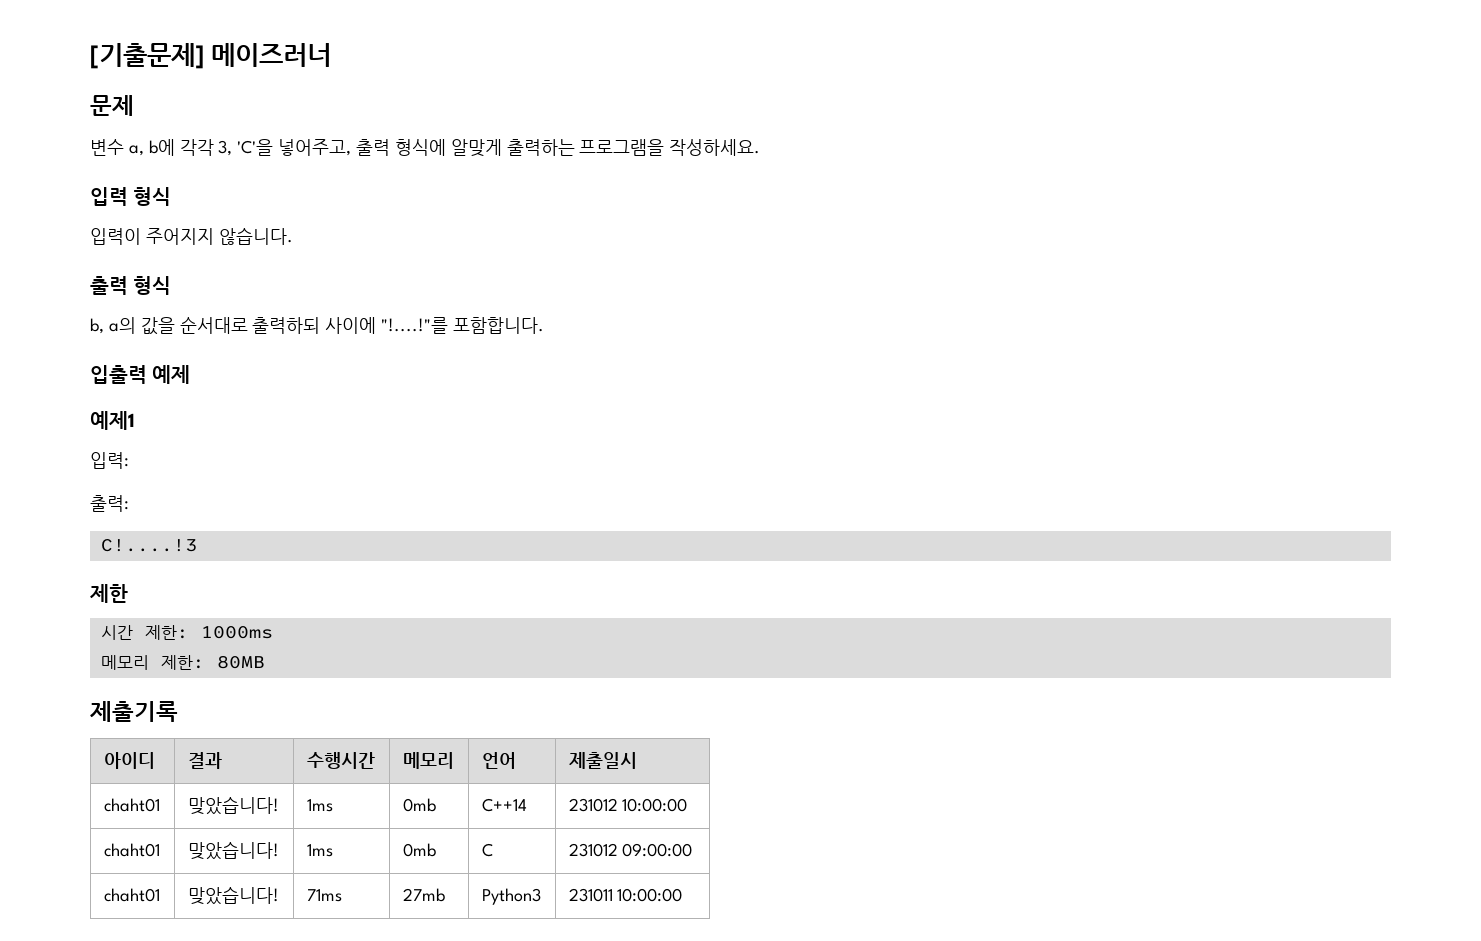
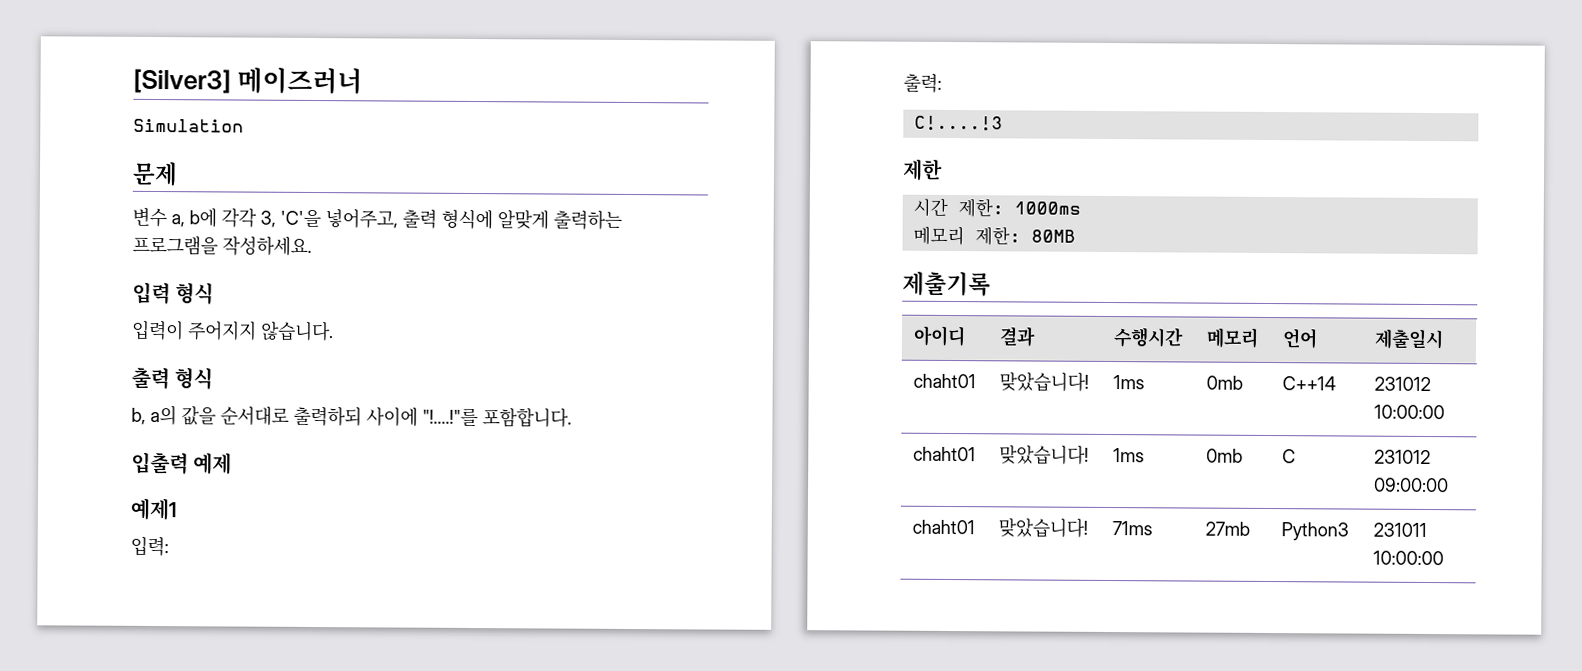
[90,43,204,69] [기출문제] -> [133,68,231,94] [Silver3]
(331, 55) none -> [133,118,244,133] // Simulation

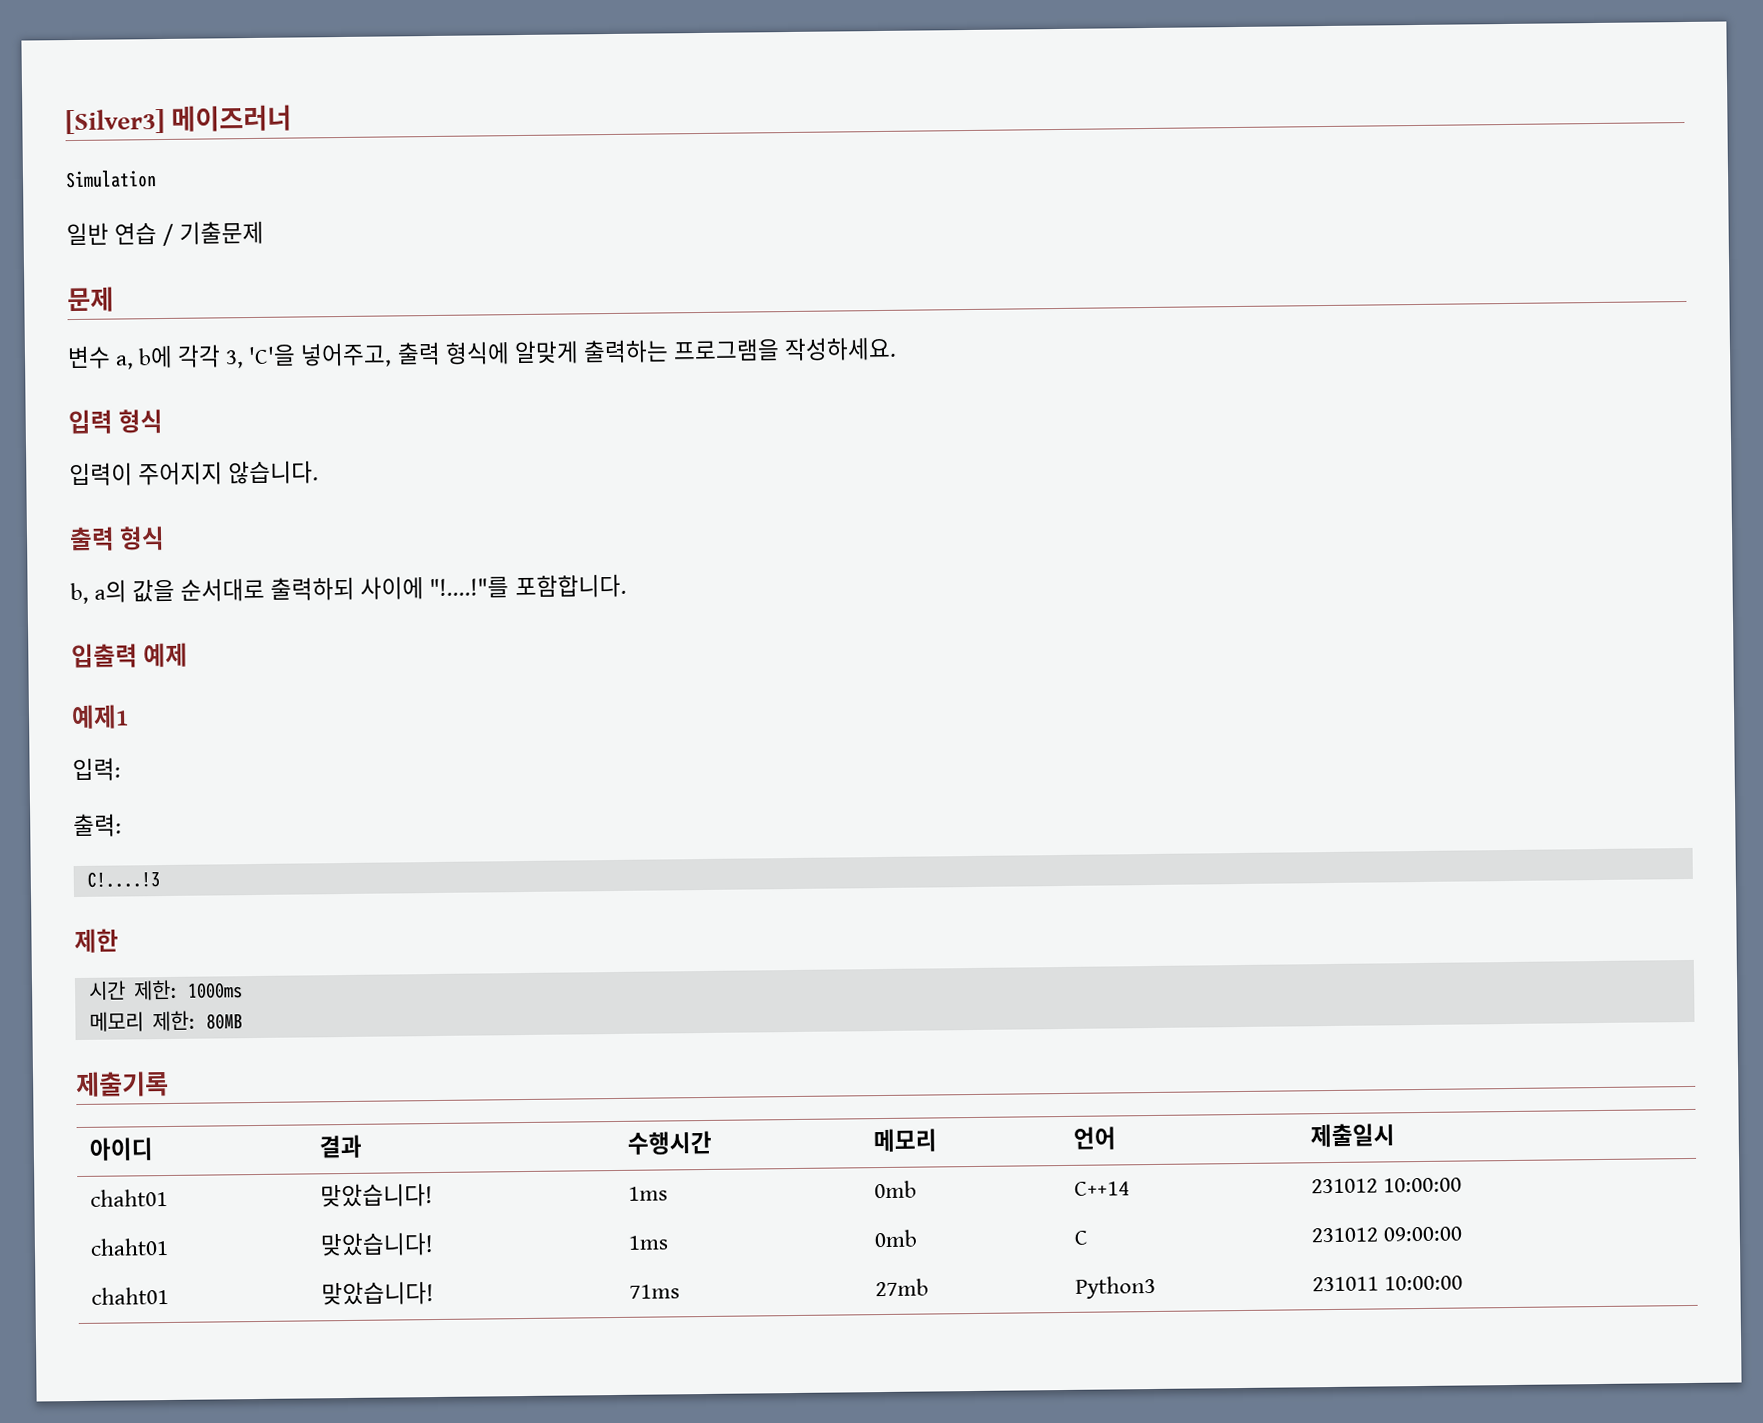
(244, 125) none -> [66,220,265,246] // 일반 연습 / 기출문제

